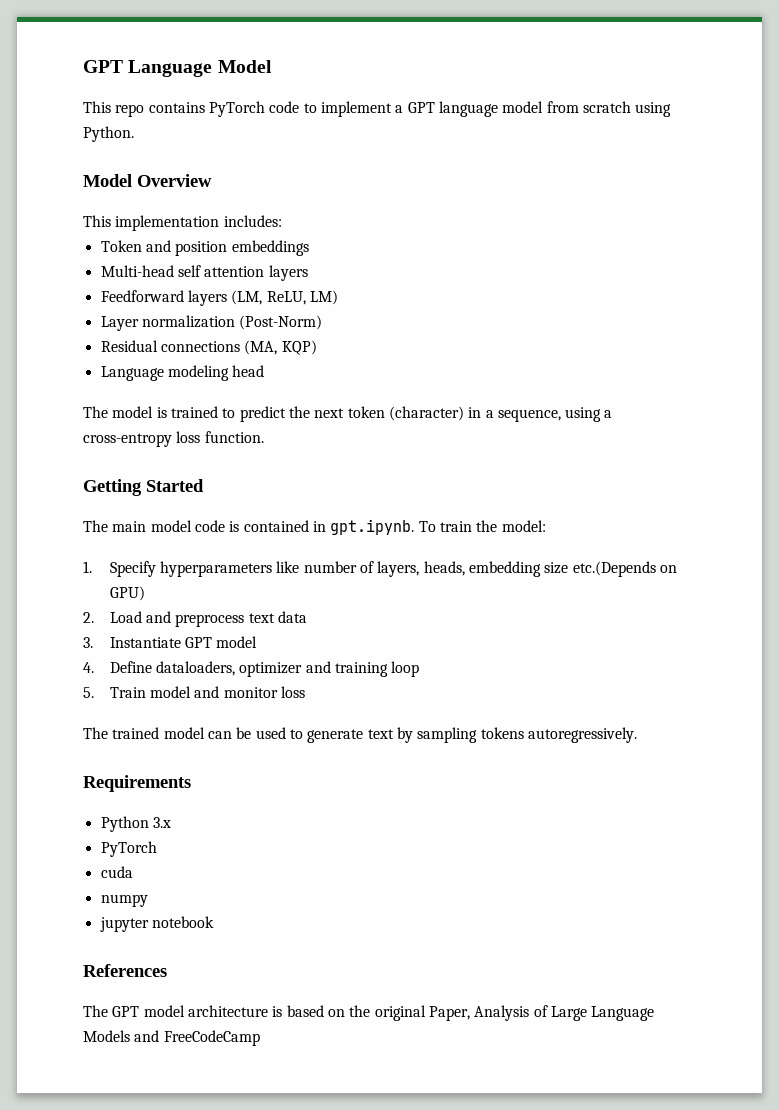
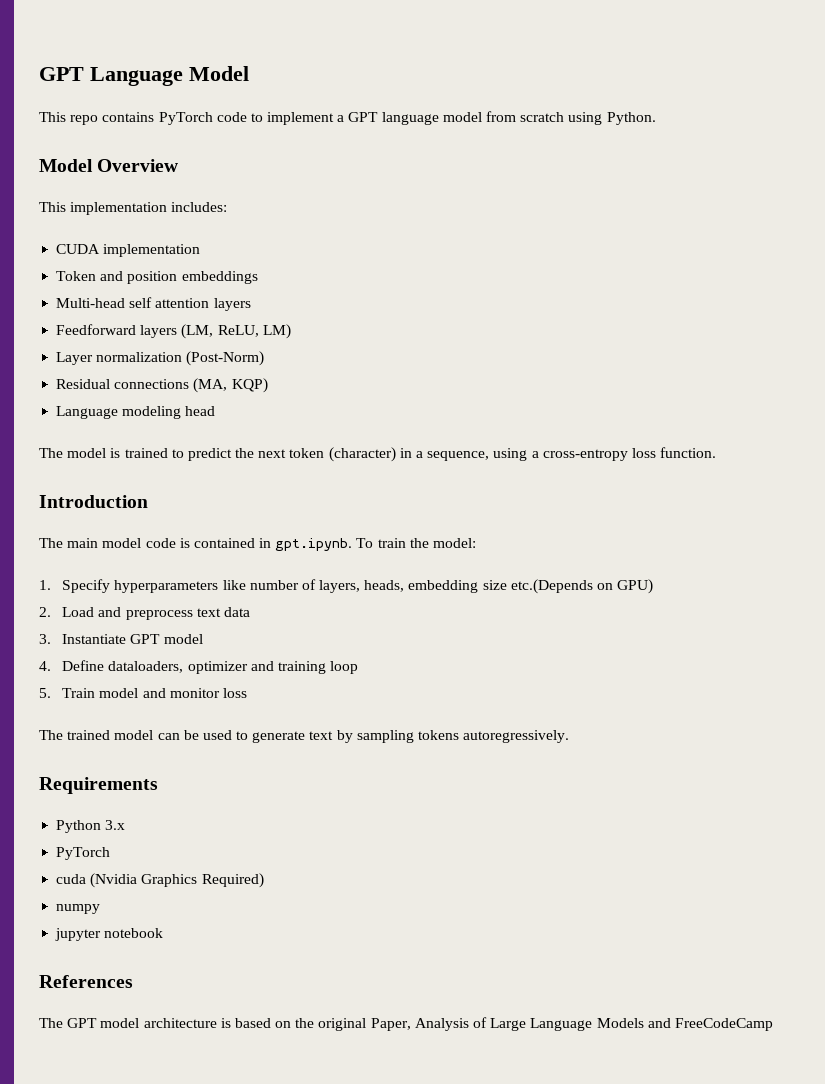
(282, 221) none -> [56,244,201,257] // CUDA implementation
[83,479,204,496] Getting Started -> [39,495,148,508] Introduction
(133, 872) none -> [90,873,264,888] (Nvidia Graphics Required)

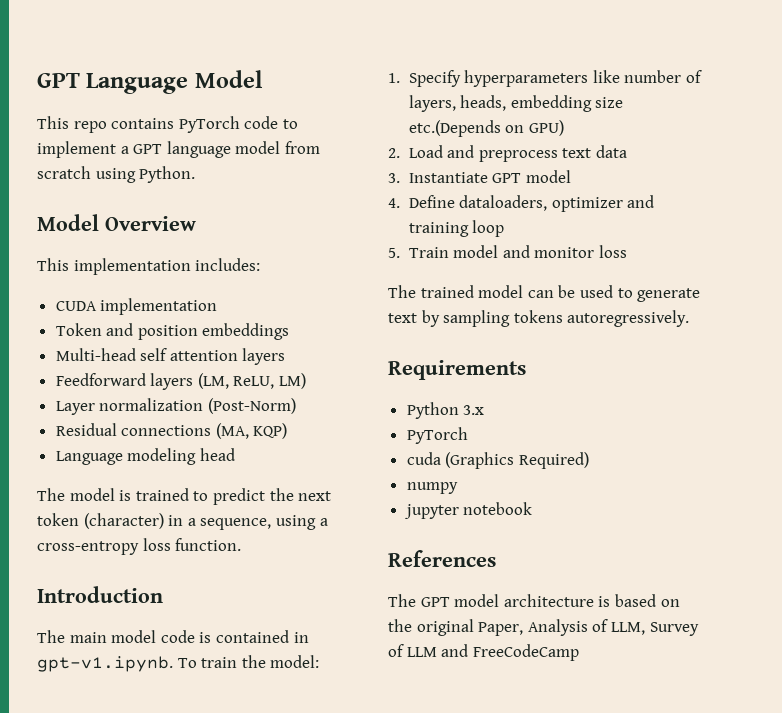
[275,538,353,551] gpt.ipynb. -> [37,656,173,672] gpt-v1.ipynb.
[90,873,198,888] (Nvidia Graphics -> [445,452,515,469] (Graphics
[490,1018,644,1031] Large Language Models -> [610,622,699,636] [388,644,437,657] LLM, Survey of LLM

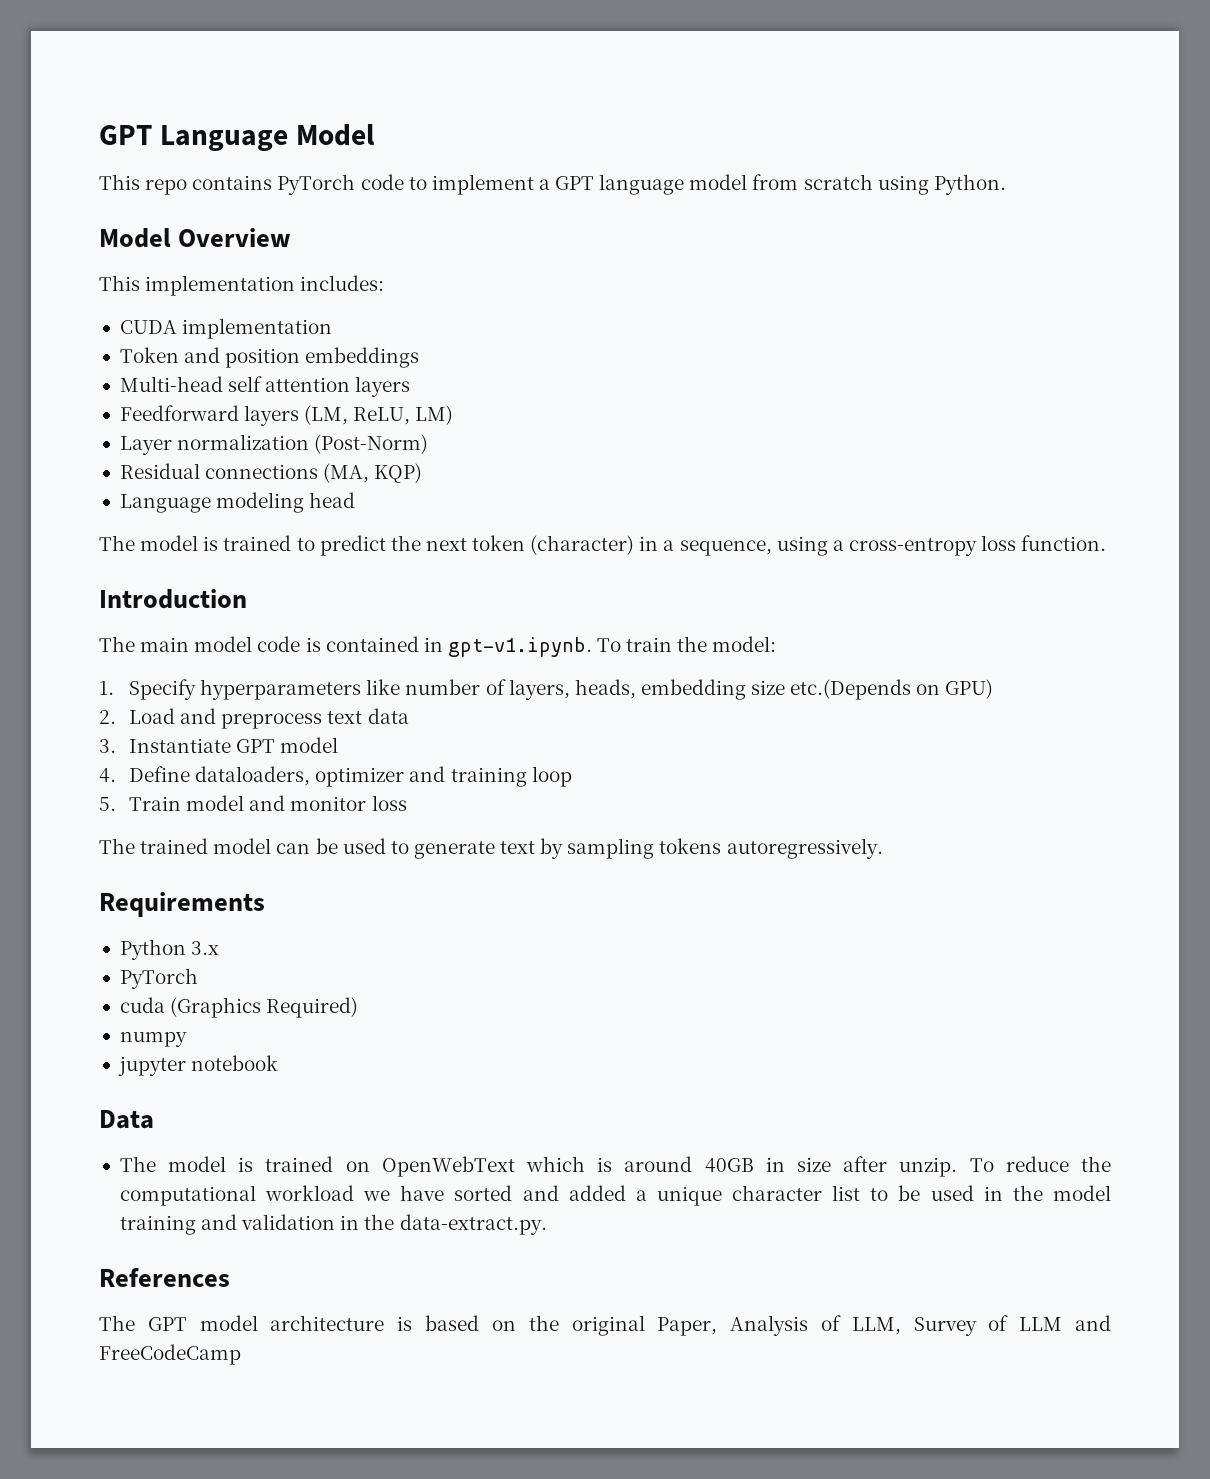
(533, 508) none -> [99,1110,154,1129] [119,1156,1112,1177] [119,1185,1112,1206] [119,1214,547,1235] // Data // The model is trained on OpenWebText which is around 40GB in size after unzip. To reduce the computational workload we have sorted and added a unique character list to be used in the model training and validation in the data-extract.py.

